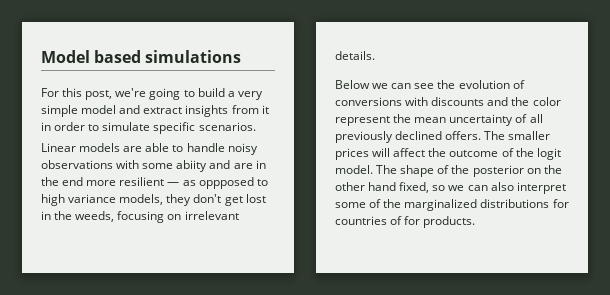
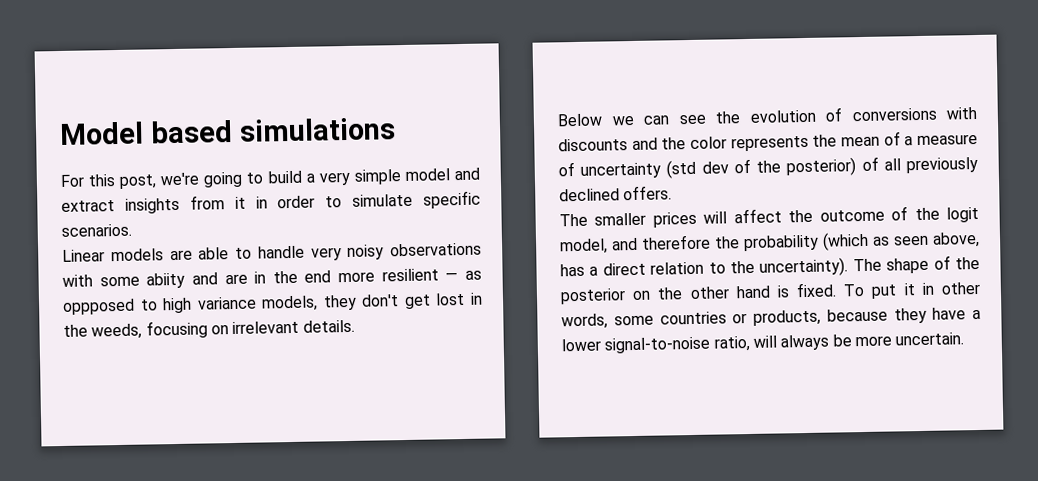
(225, 147) none -> [310,247,342,261] very
[335,116,390,126] represent -> [730,135,809,152] represents
[449,114,514,126] uncertainty -> [883,131,978,146] [558,157,857,179] of a measure of uncertainty (std dev of the posterior)
(482, 135) none -> (673, 193) //
[335,165,373,174] model. -> [559,231,980,255] [560,257,849,277] model, and therefore the probability (which as seen above, has a direct relation to the uncertainty).
[399,182,566,194] [335,199,569,211] [335,216,476,228] fixed, so we can also interpret some of the marginalized distributions for countries of for products. -> [776,281,981,299] [561,307,981,330] [561,332,965,354] is fixed. To put it in other words, some countries or products, because they have a lower signal-to-noise ratio, will always be more uncertain.

